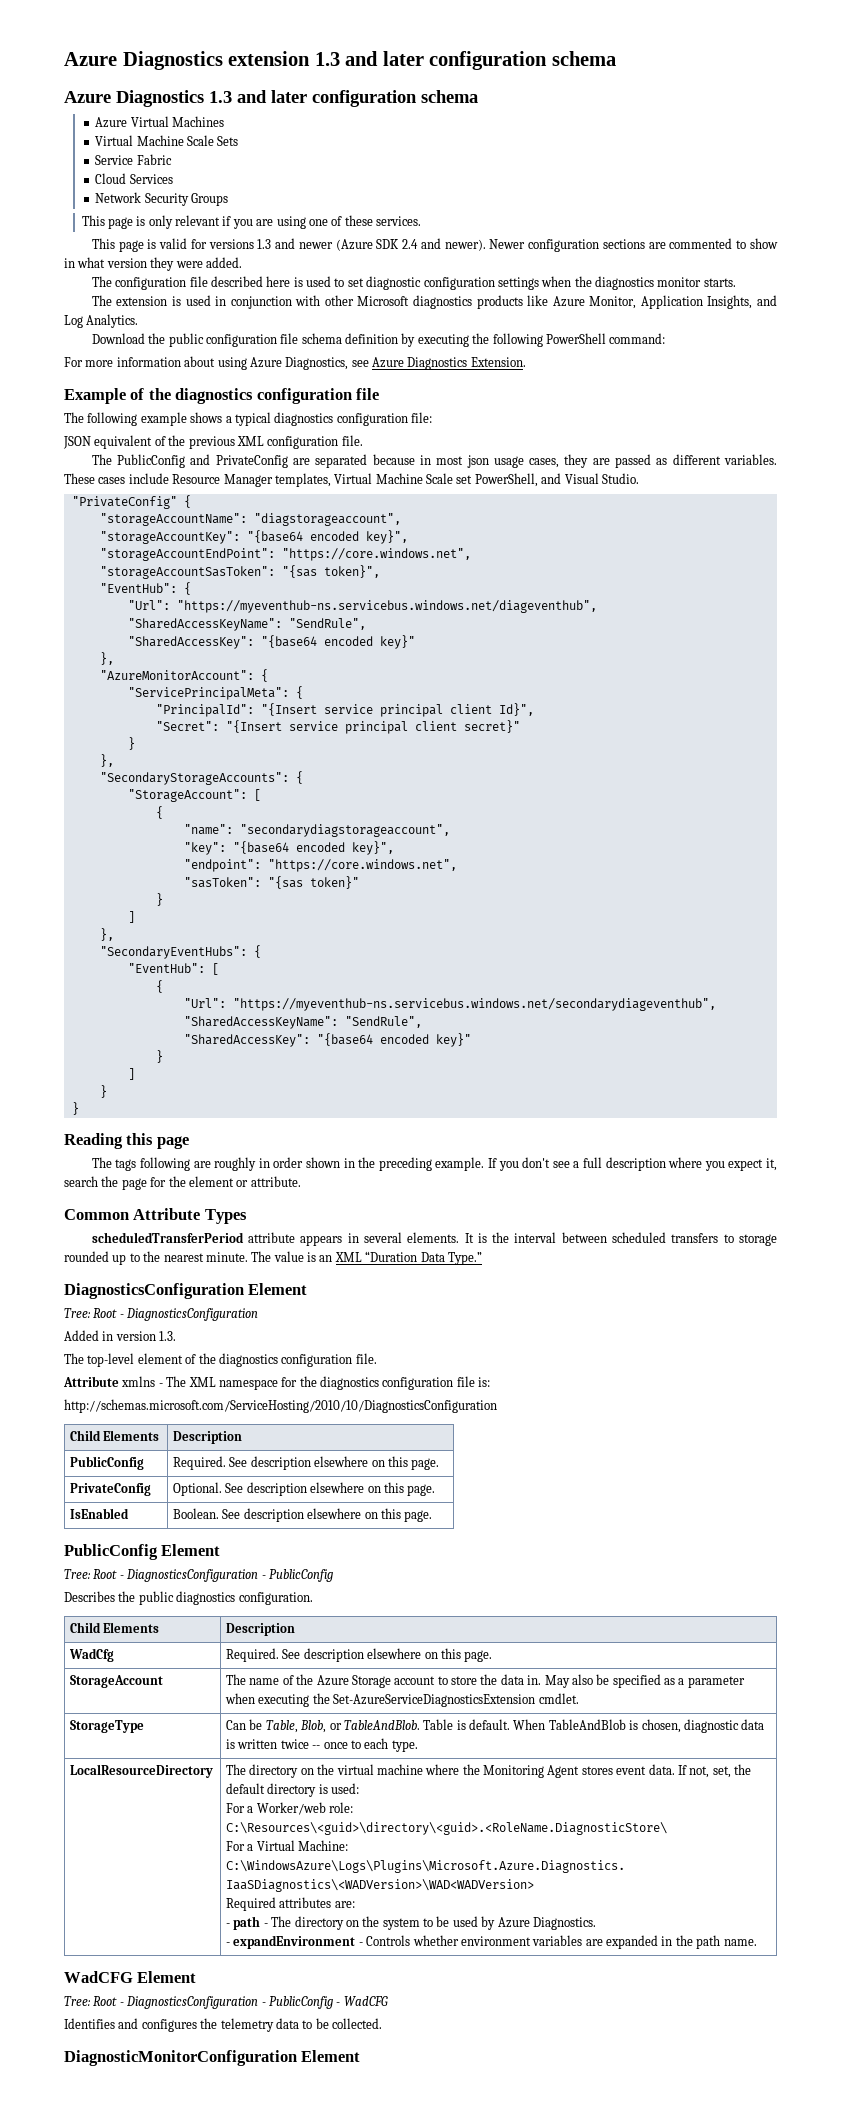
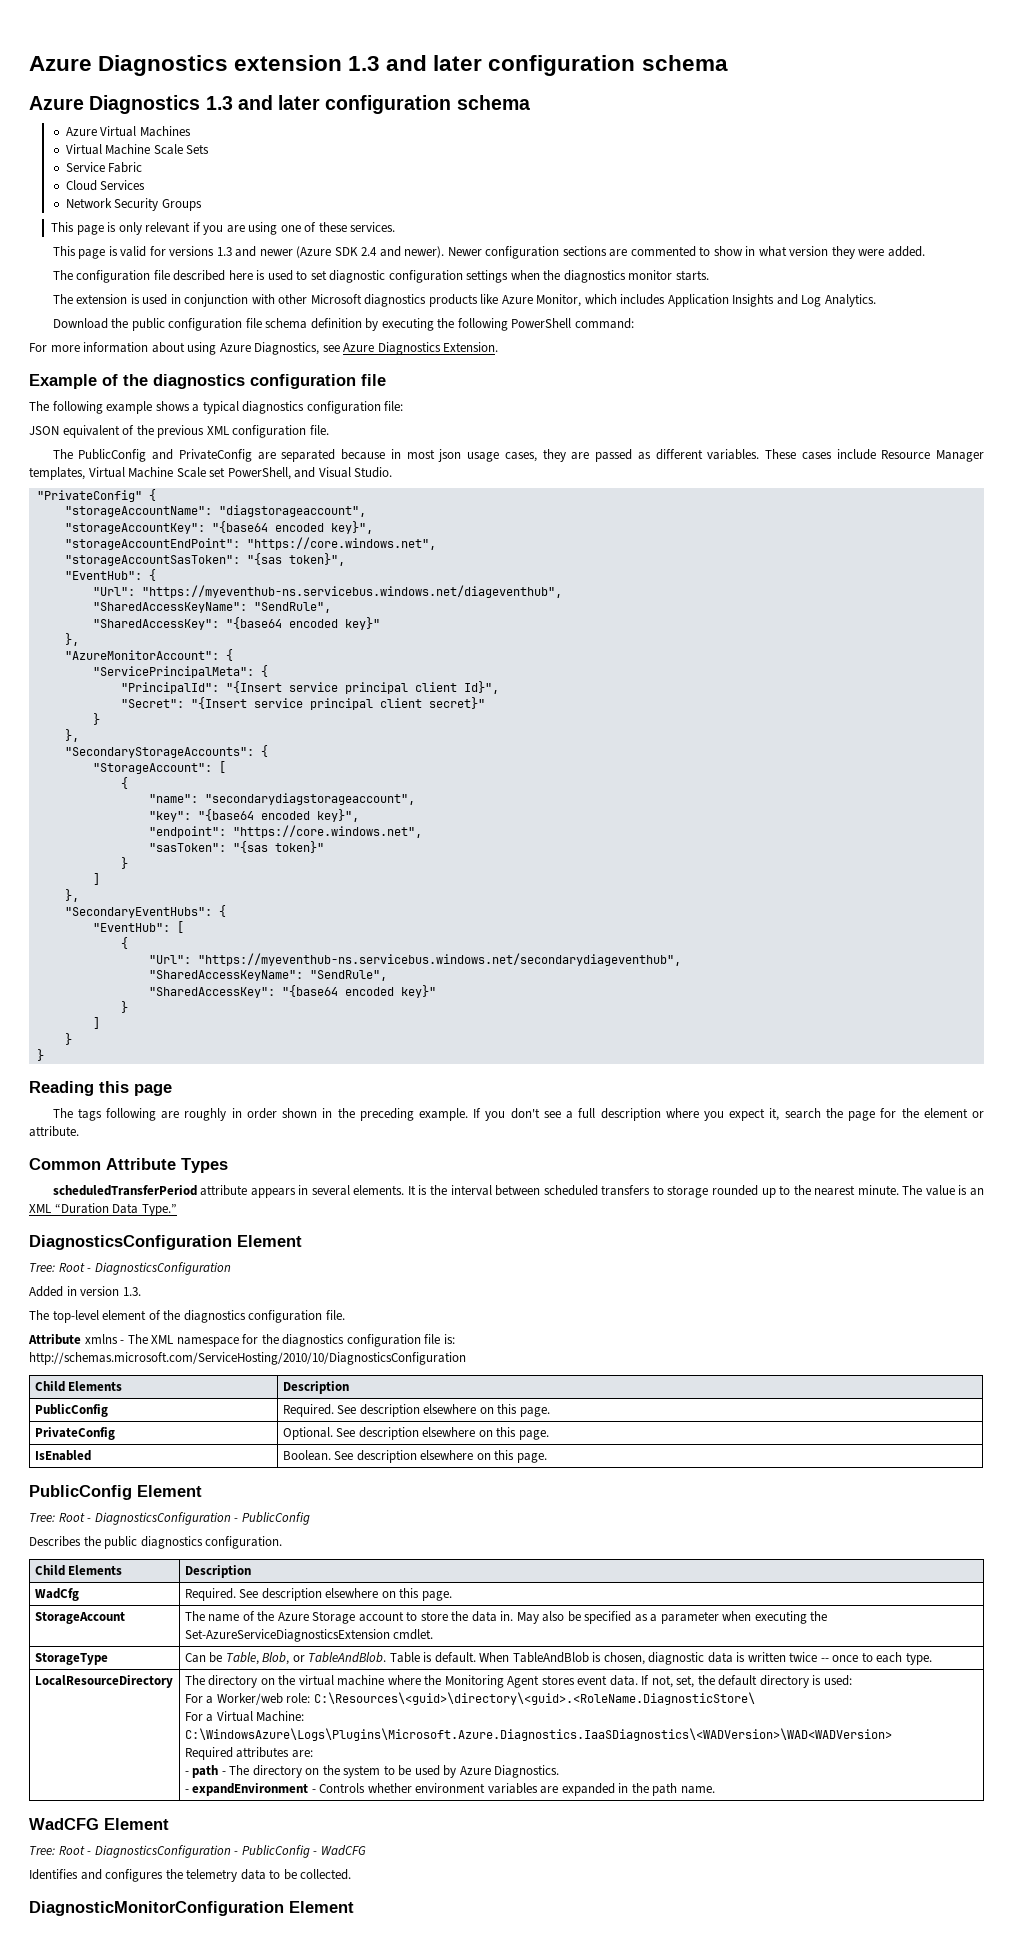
[640,295,753,309] Application Insights, -> [584,294,775,307] which includes Application Insights

